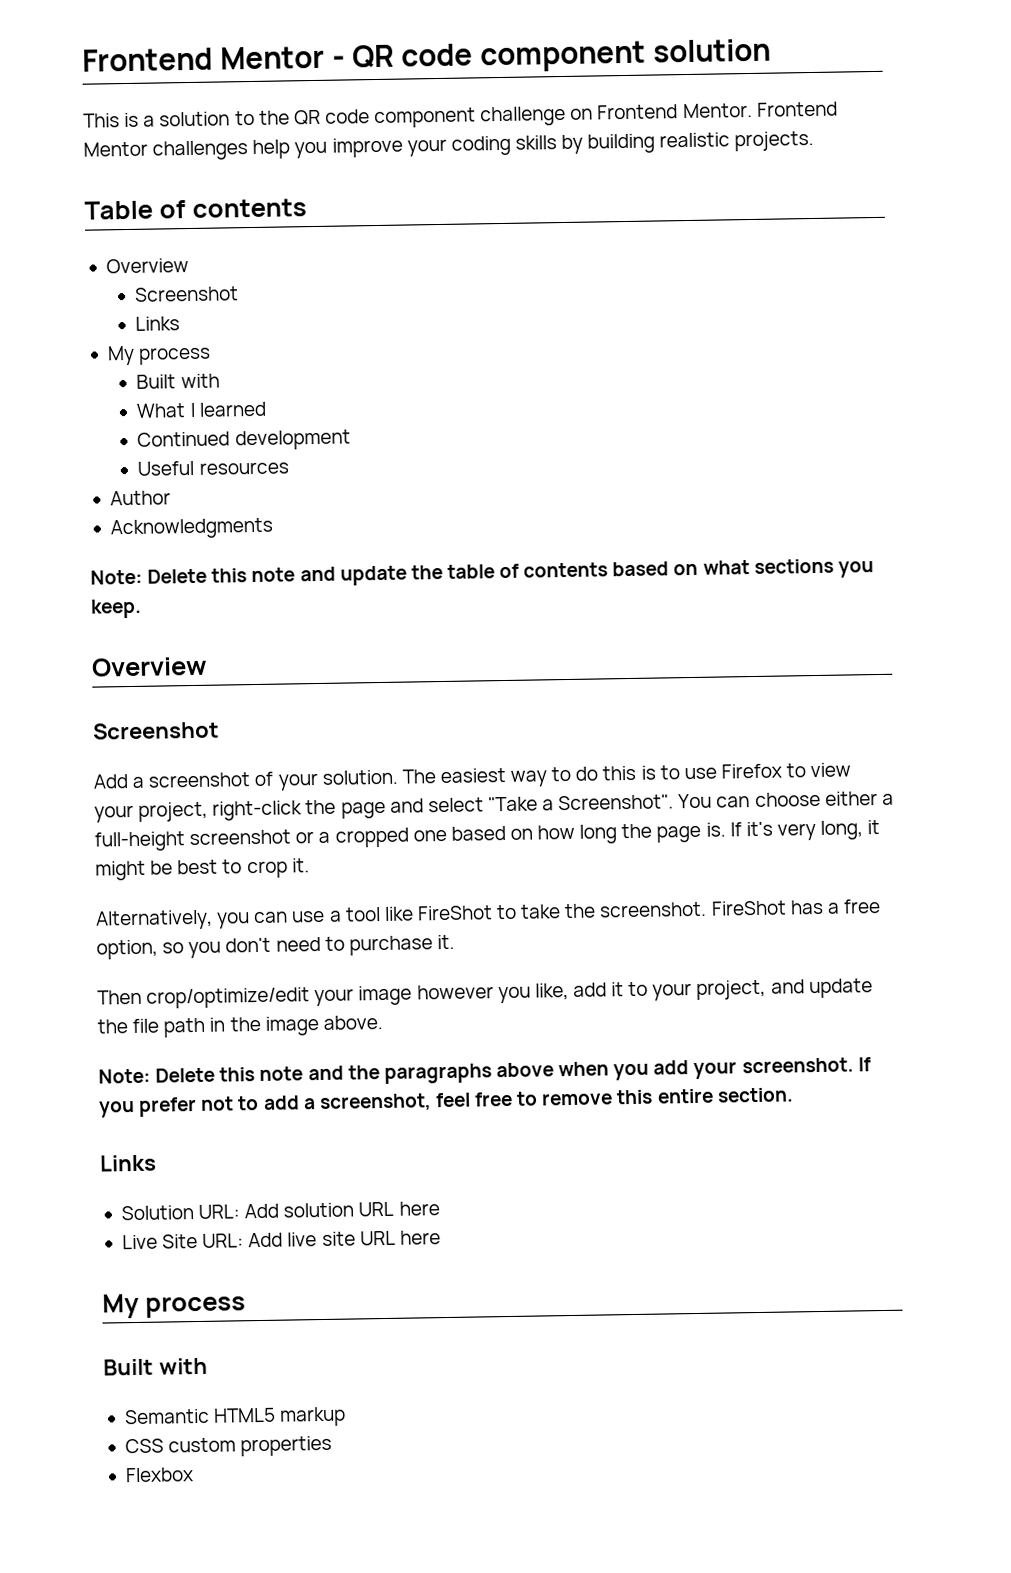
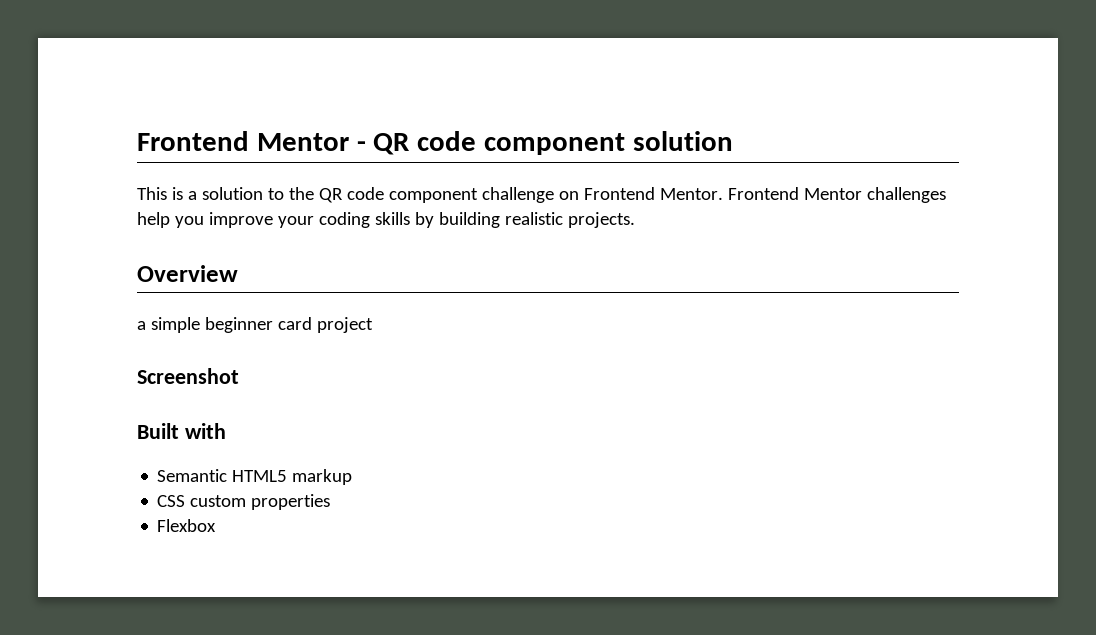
[84,198,307,220] [105,258,189,274] [134,286,240,302] [135,316,181,331] [106,345,212,366] [136,373,220,389] [136,401,267,418] [137,429,351,451] [137,460,289,476] [109,490,171,506] [109,517,273,540] [90,558,874,586] [90,598,142,619] [91,656,207,677] [92,721,220,740] [93,762,852,791] [94,791,894,823] [94,819,881,852] [95,858,310,881] [95,899,881,931] [96,934,455,960] [97,978,873,1009] [97,1015,383,1038] [98,1057,871,1084] [99,1087,794,1118] [99,1154,157,1172] [120,1201,440,1221] [121,1230,441,1250] [102,1293,246,1319] Table of contents // Overview // Screenshot // Links // My process // Built with // What I learned // Continued development // Useful resources // Author // Acknowledgments // Note: Delete this note and update the table of contents based on what sections you keep. // Overview // Screenshot // Add a screenshot of your solution. The easiest way to do this is to use Firefox to view your project, right-click the page and select "Take a Screenshot". You can choose either a full-height screenshot or a cropped one based on how long the page is. If it's very long, it might be best to crop it. // Alternatively, you can use a tool like FireShot to take the screenshot. FireShot has a free option, so you don't need to purchase it. // Then crop/optimize/edit your image however you like, add it to your project, and update the file path in the image above. // Note: Delete this note and the paragraphs above when you add your screenshot. If you prefer not to add a screenshot, feel free to remove this entire section. // Links // Solution URL: Add solution URL here // Live Site URL: Add live site URL here // My process -> [137,265,238,282] [137,317,373,333] [137,368,239,384] Overview // a simple beginner card project // Screenshot

